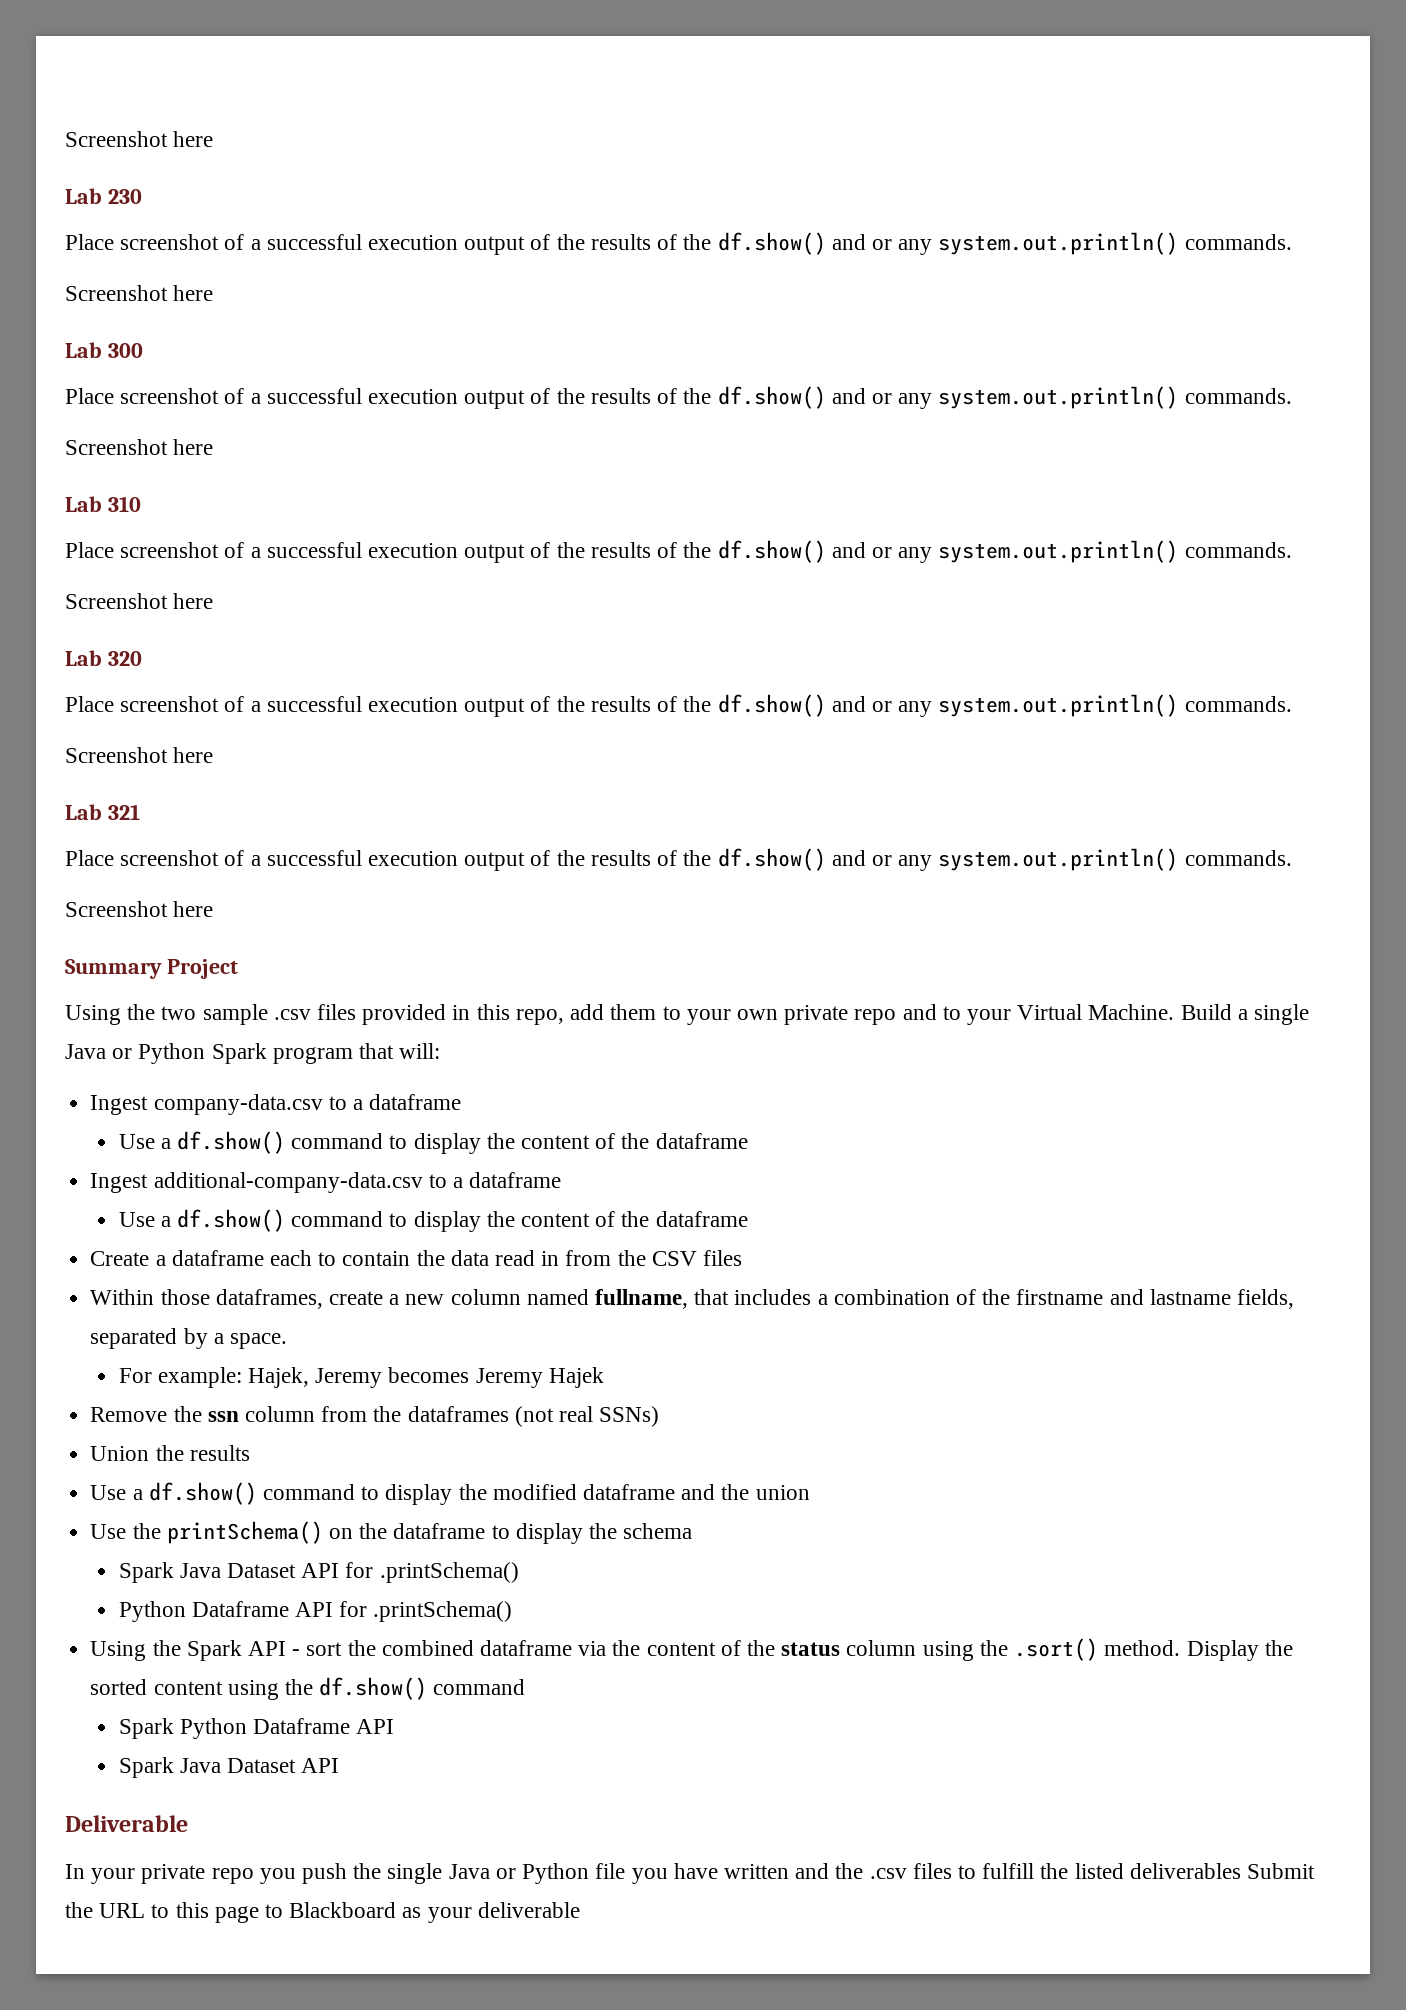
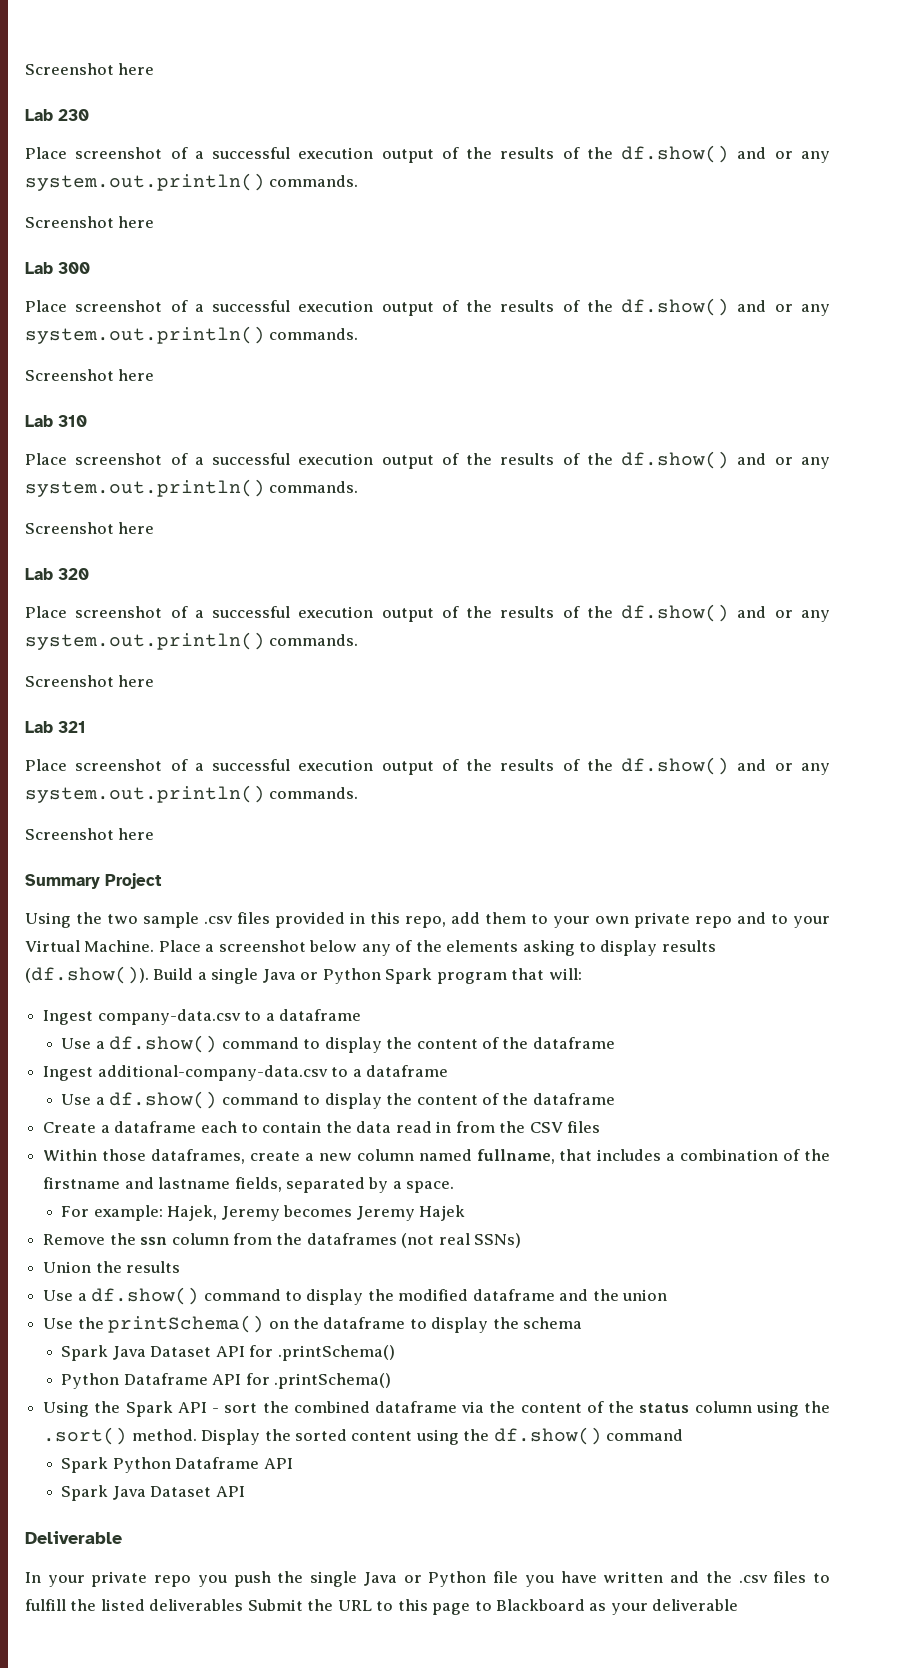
(1175, 1012) none -> [158,940,716,956] [25,966,149,984] Place a screenshot below any of the elements asking to display results (df.show()).

